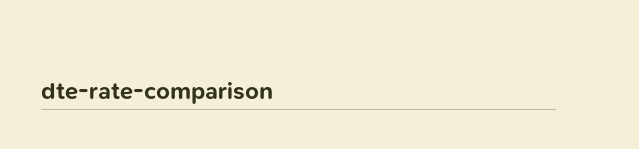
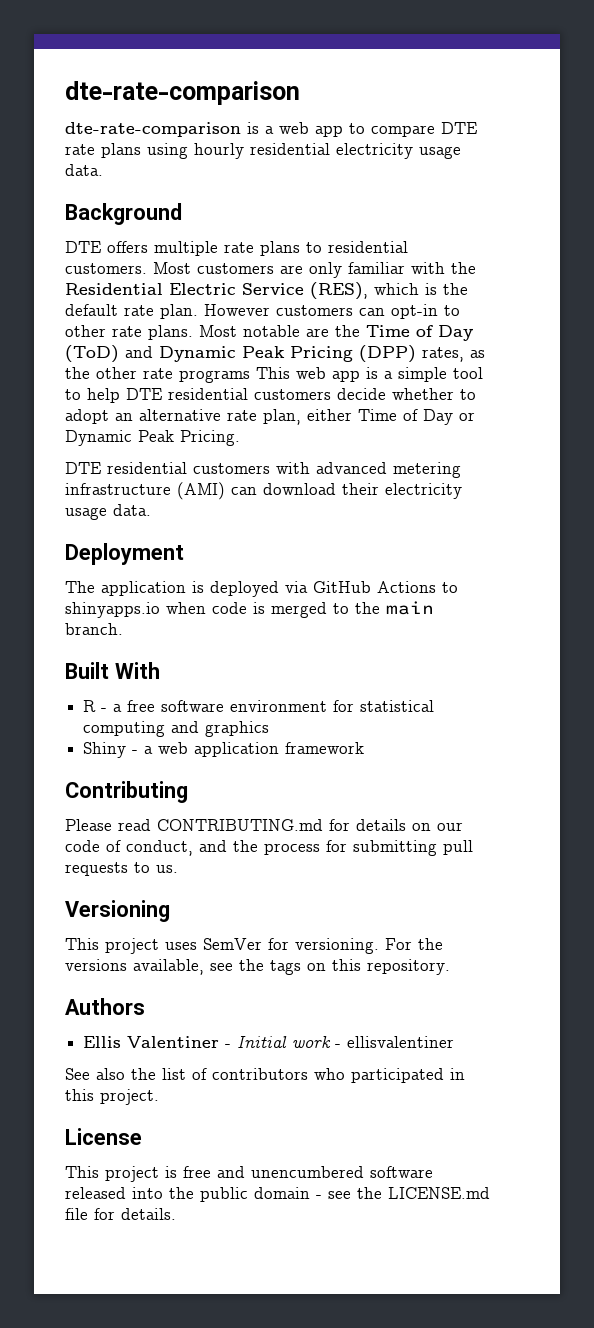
[41,82,273,104] dte-rate-comparison -> [65,81,300,105] [65,122,477,137] [65,143,461,159] [65,164,103,176] [65,203,182,225] [65,241,408,256] [65,262,476,278] [65,282,468,300] [65,304,460,319] [65,325,473,341] [65,345,485,363] [65,367,483,383] [65,388,476,403] [65,409,475,425] [65,430,240,446] [65,462,461,478] [65,482,462,500] [65,504,151,520] [65,543,184,565] [65,581,458,597] [65,601,434,618] [65,623,123,635] [65,662,160,679] [83,700,435,712] [83,721,270,737] [83,742,365,758] [65,781,188,803] [65,819,463,831] [65,840,473,856] [65,862,178,876] [65,900,170,922] [65,938,443,954] [65,959,450,975] [65,998,145,1015] [83,1036,455,1048] [65,1068,465,1083] [65,1089,159,1105] [65,1128,142,1145] [65,1166,433,1182] [65,1187,490,1202] [65,1208,176,1220] dte-rate-comparison // dte-rate-comparison is a web app to compare DTE rate plans using hourly residential electricity usage data. // Background // DTE offers multiple rate plans to residential customers. Most customers are only familiar with the Residential Electric Service (RES), which is the default rate plan. However customers can opt-in to other rate plans. Most notable are the Time of Day (ToD) and Dynamic Peak Pricing (DPP) rates, as the other rate programs This web app is a simple tool to help DTE residential customers decide whether to adopt an alternative rate plan, either Time of Day or Dynamic Peak Pricing. // DTE residential customers with advanced metering infrastructure (AMI) can download their electricity usage data. // Deployment // The application is deployed via GitHub Actions to shinyapps.io when code is merged to the main branch. // Built With // R - a free software environment for statistical computing and graphics // Shiny - a web application framework // Contributing // Please read CONTRIBUTING.md for details on our code of conduct, and the process for submitting pull requests to us. // Versioning // This project uses SemVer for versioning. For the versions available, see the tags on this repository. // Authors // Ellis Valentiner - Initial work - ellisvalentiner // See also the list of contributors who participated in this project. // License // This project is free and unencumbered software released into the public domain - see the LICENSE.md file for details.

